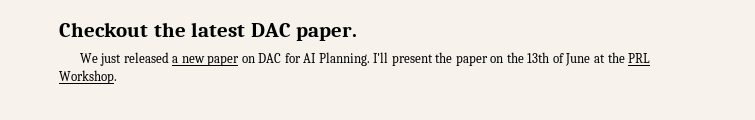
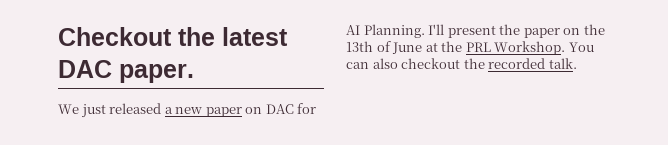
(117, 77) none -> [568,42,594,52] [346,58,577,69] You can also checkout the recorded talk.

